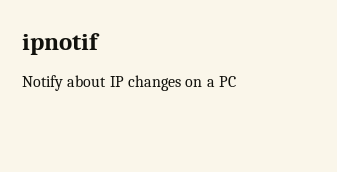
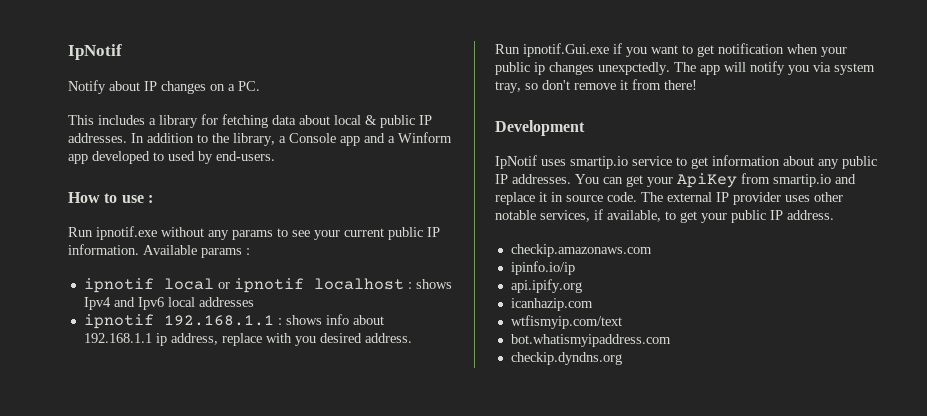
[22,33,100,55] ipnotif -> [68,44,122,60] IpNotif
[218,76,236,87] PC -> [238,81,260,91] [68,114,432,128] [68,132,452,146] [68,151,275,164] [68,192,153,203] [68,226,440,240] [68,244,250,258] [83,278,452,293] [83,297,254,310] [83,314,384,329] [83,333,412,346] [495,43,847,57] [495,61,875,75] [495,79,697,93] [495,120,585,136] [495,155,877,169] [495,173,856,188] [495,192,843,205] [495,209,834,223] [510,244,652,257] [510,261,575,275] [510,279,582,293] [510,298,593,311] [510,315,622,329] [510,334,671,347] [510,352,622,365] PC. // This includes a library for fetching data about local & public IP addresses. In addition to the library, a Console app and a Winform app developed to used by end-users. // How to use : // Run ipnotif.exe without any params to see your current public IP information. Available params : // ipnotif local or ipnotif localhost : shows Ipv4 and Ipv6 local addresses // ipnotif 192.168.1.1 : shows info about 192.168.1.1 ip address, replace with you desired address. // Run ipnotif.Gui.exe if you want to get notification when your public ip changes unexpctedly. The app will notify you via system tray, so don't remove it from there! // Development // IpNotif uses smartip.io service to get information about any public IP addresses. You can get your ApiKey from smartip.io and replace it in source code. The external IP provider uses other notable services, if available, to get your public IP address. // checkip.amazonaws.com // ipinfo.io/ip // api.ipify.org // icanhazip.com // wtfismyip.com/text // bot.whatismyipaddress.com // checkip.dyndns.org

